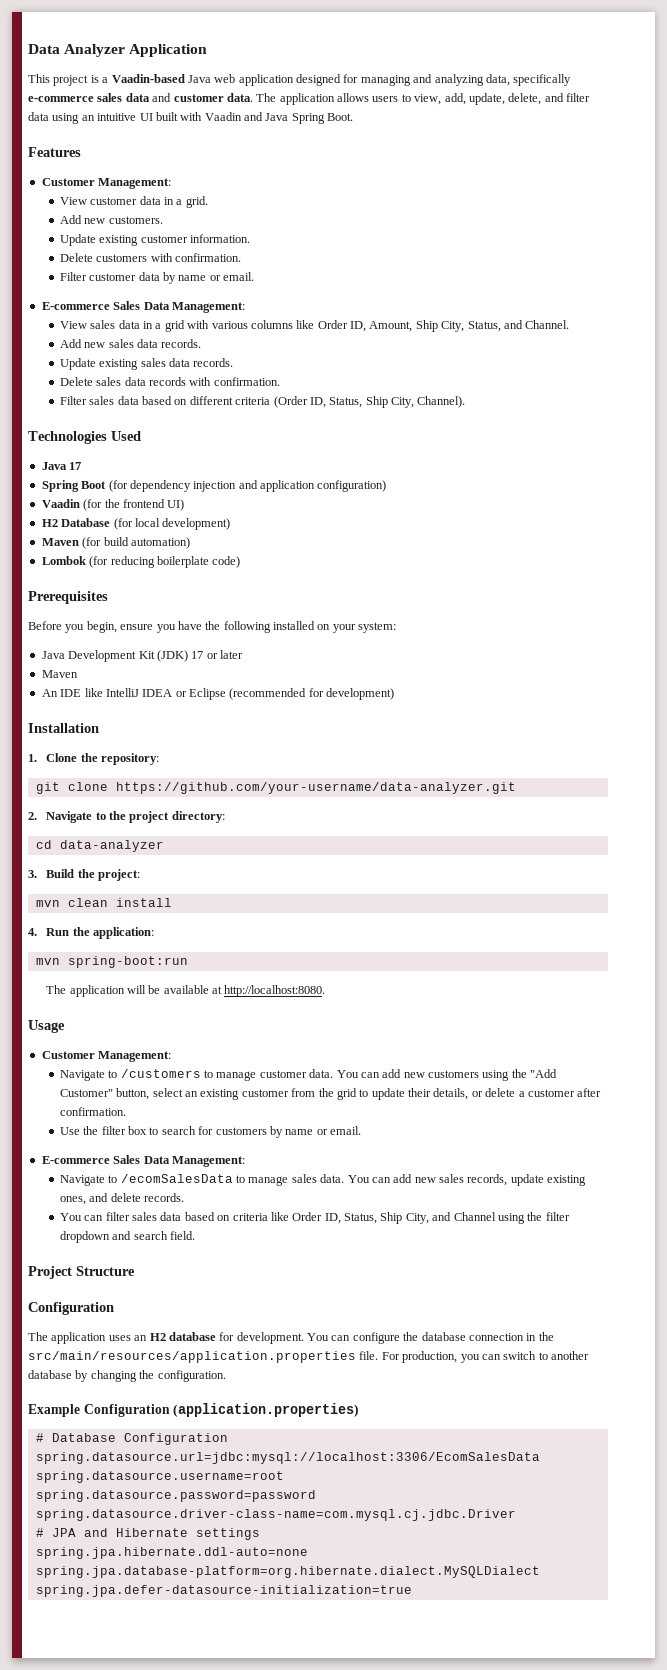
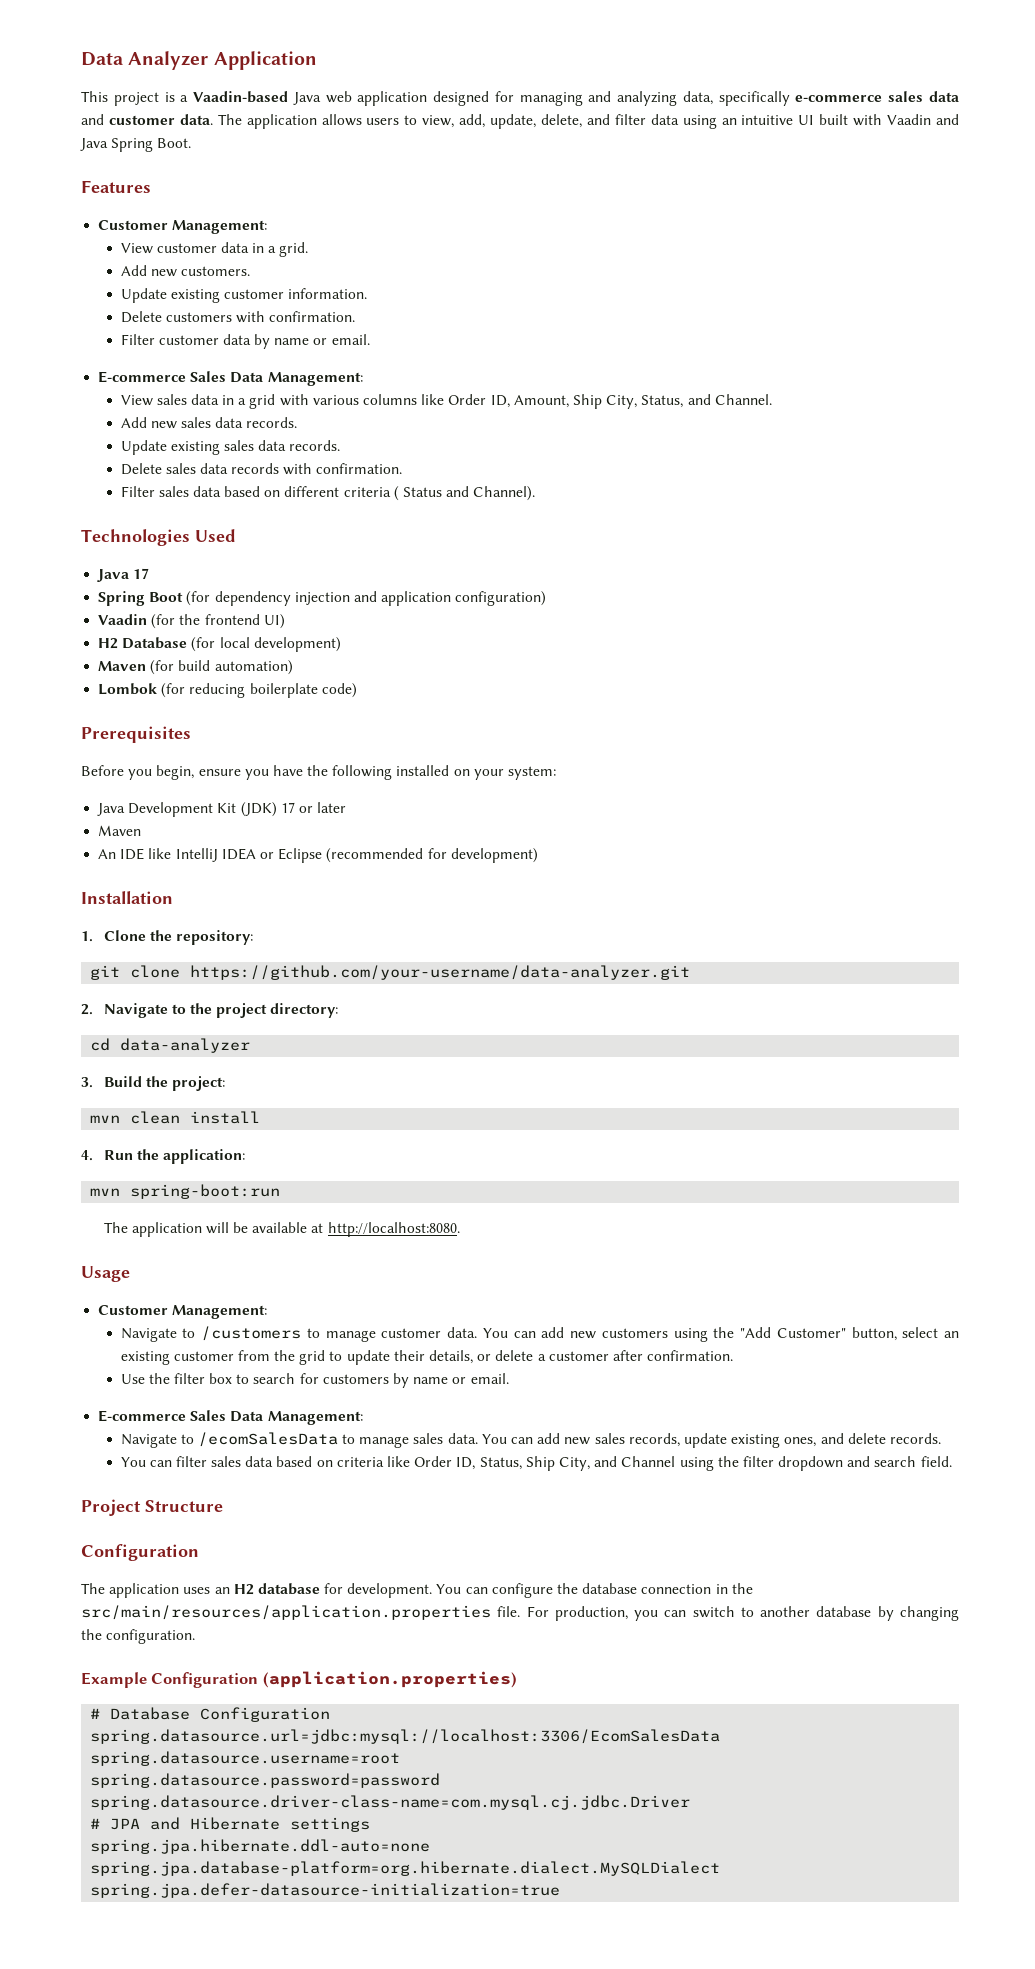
[273,396,415,408] (Order ID, Status, Ship City, -> [393,486,470,501] ( Status and

